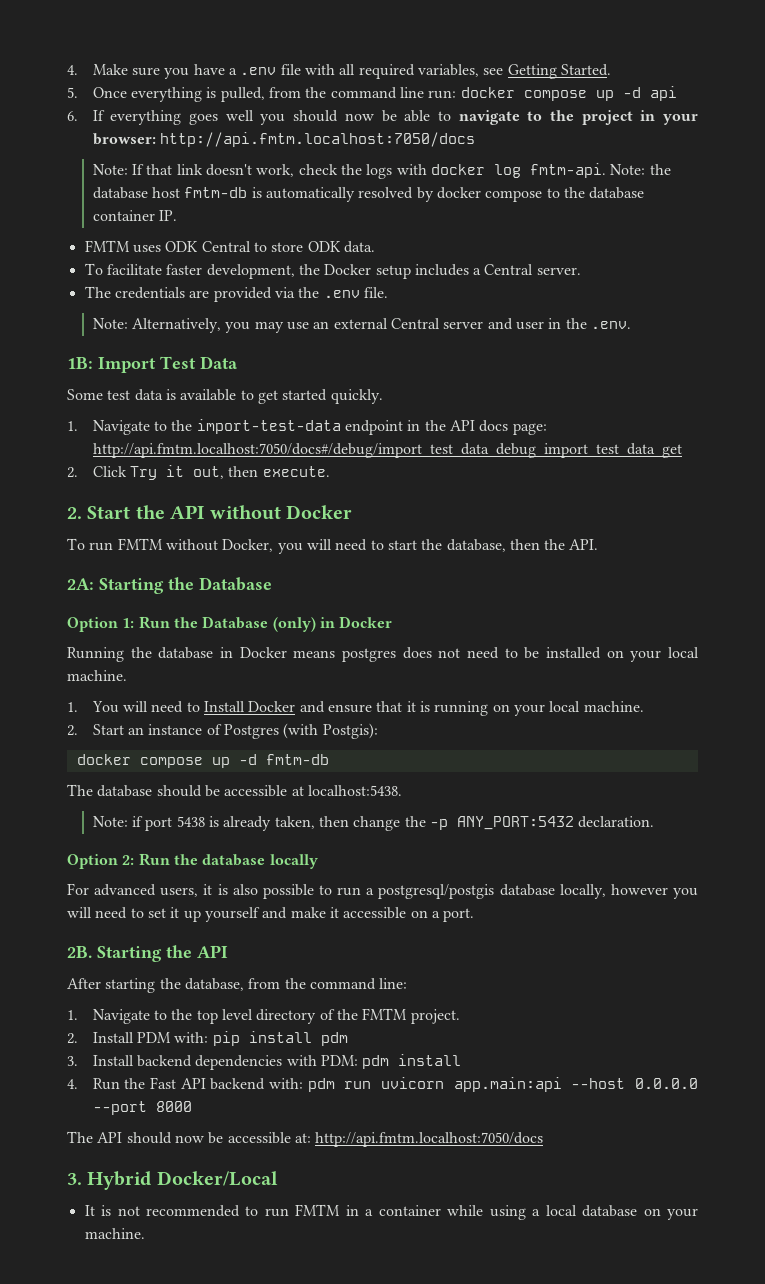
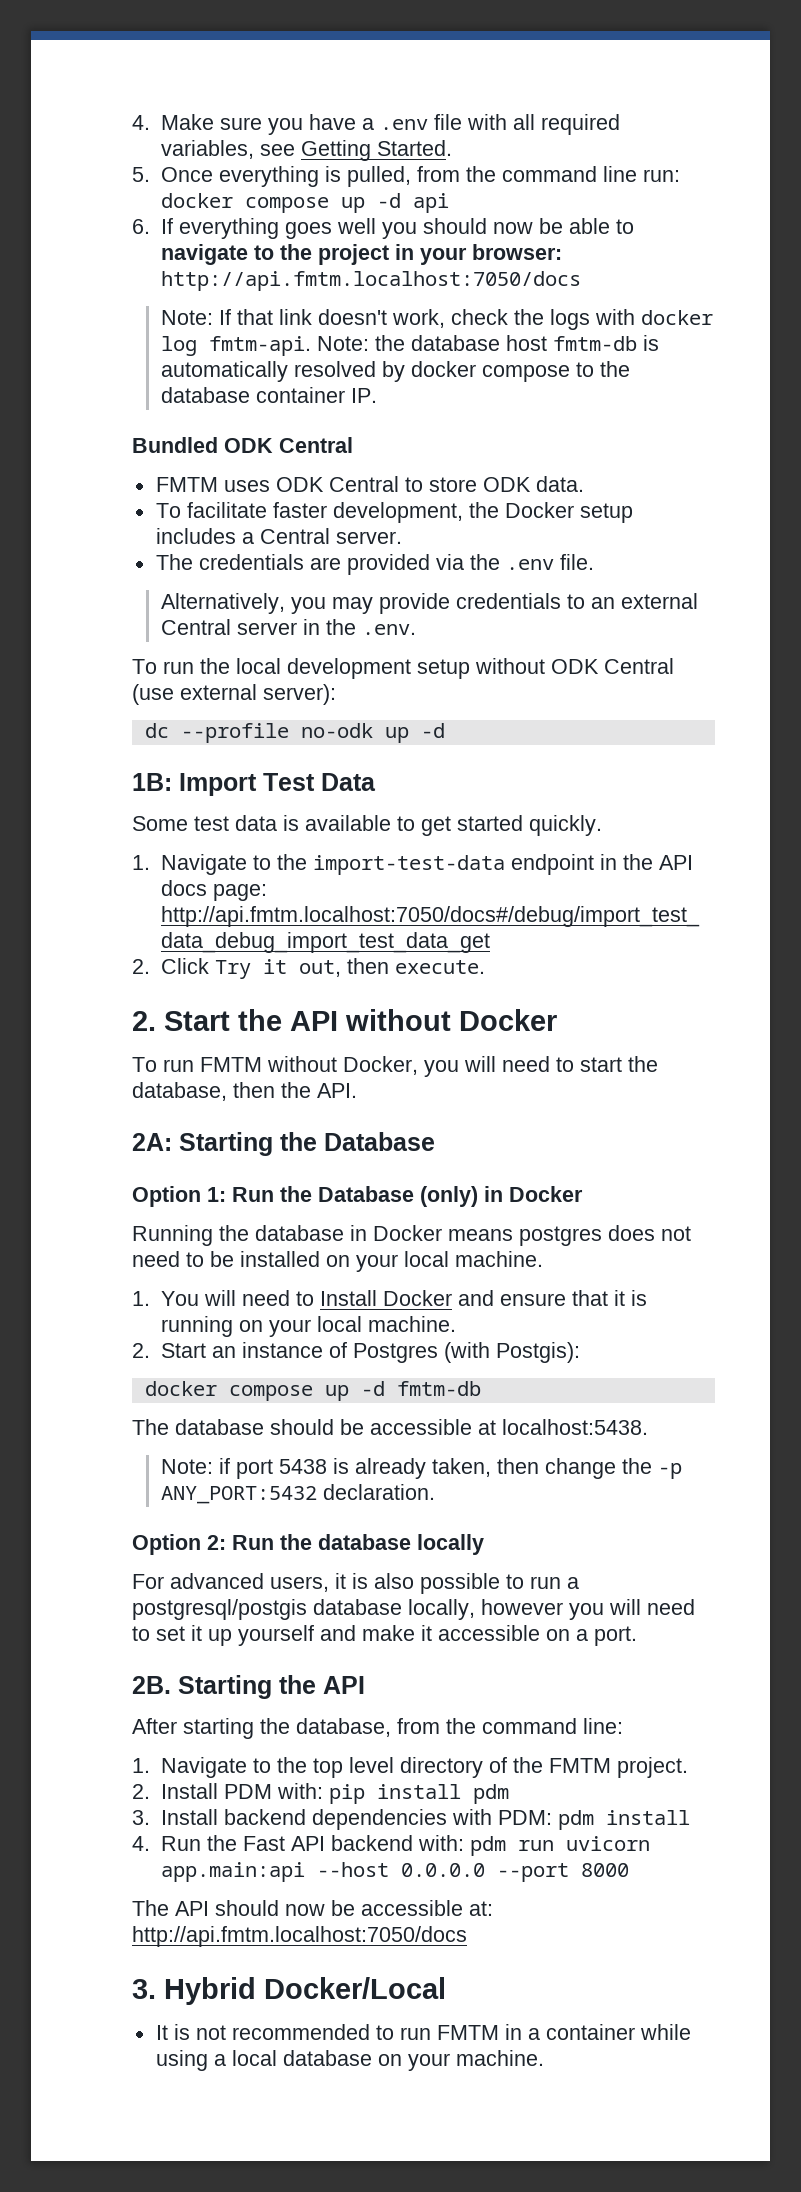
(178, 215) none -> [132,437,353,453] // Bundled ODK Central
[92,318,128,329] Note: -> (594, 562) none
[286,322,309,330] use -> [378,593,585,614] provide credentials to
[487,318,544,330] and user -> (297, 628) none
(631, 325) none -> [132,658,674,679] [132,684,336,705] [144,723,445,743] // To run the local development setup without ODK Central (use external server): // dc --profile no-odk up -d

